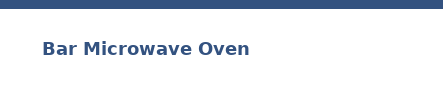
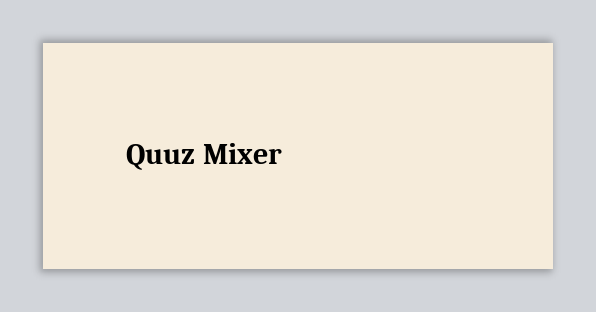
[42,41,250,55] Bar Microwave Oven -> [126,143,283,170] Quuz Mixer

